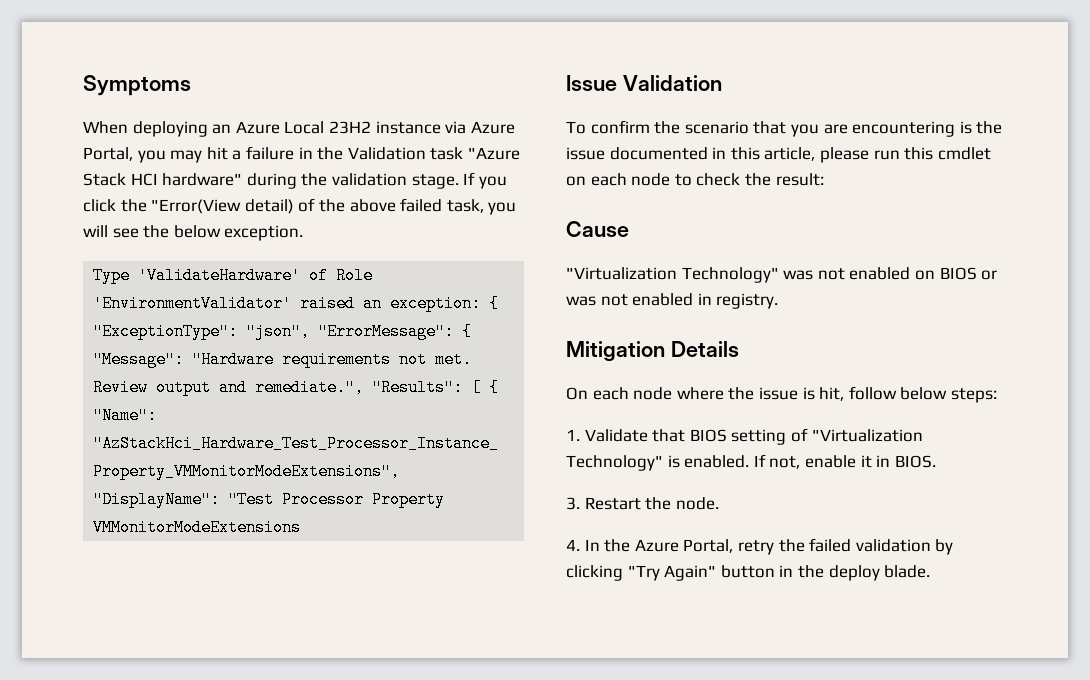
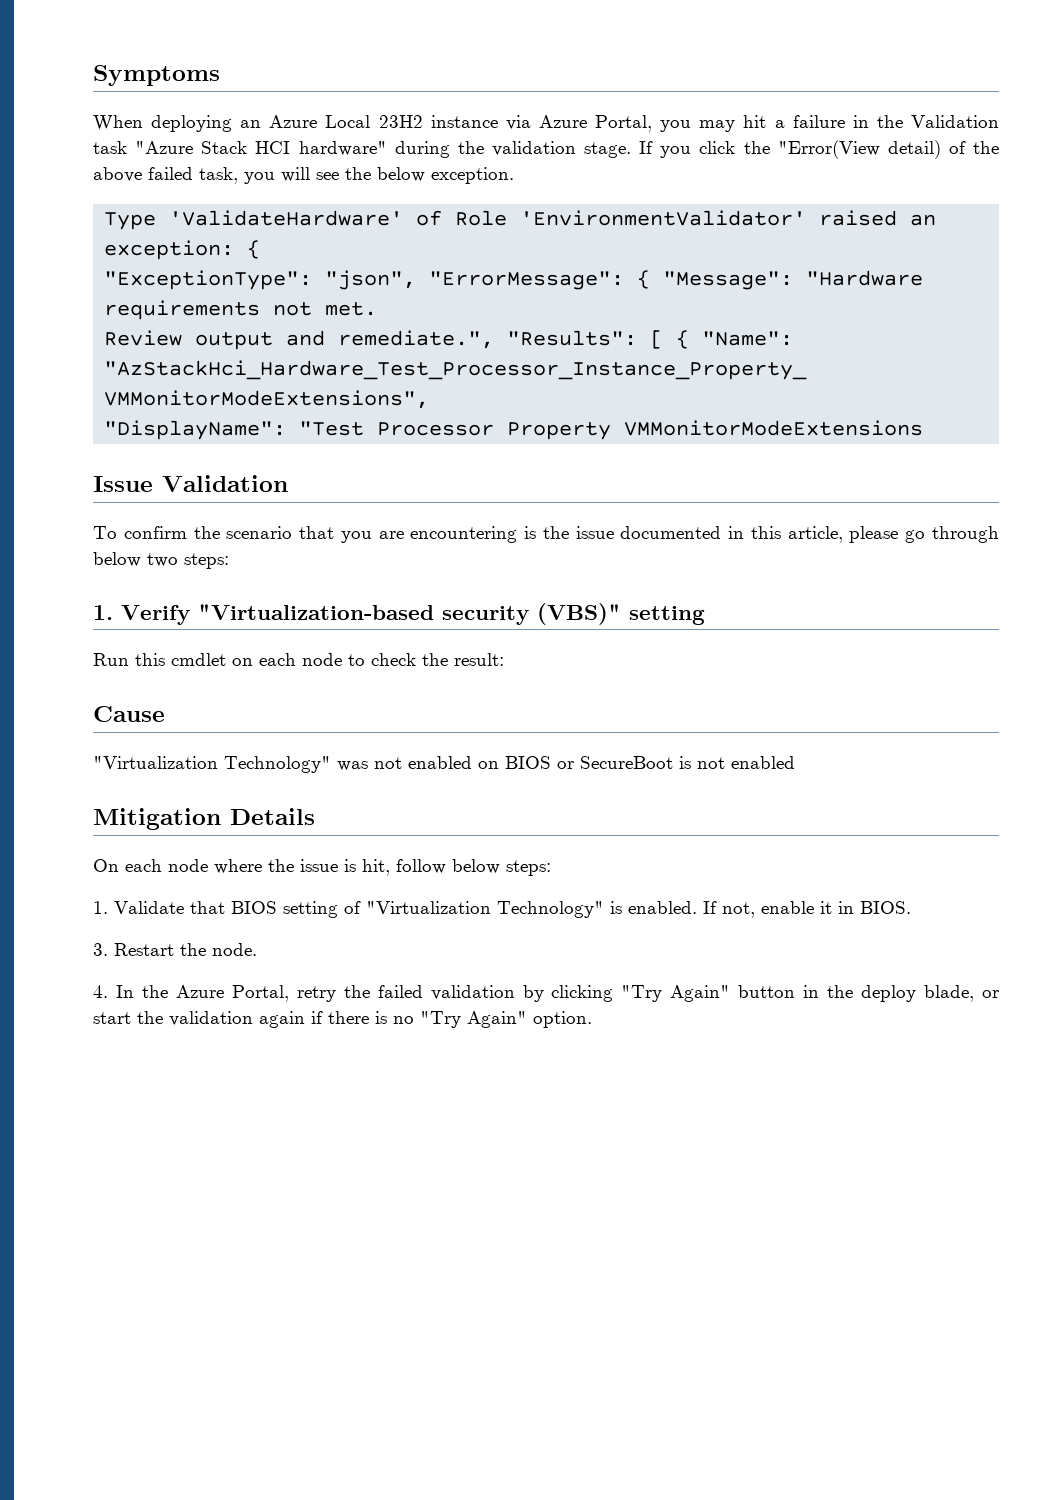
[873,150,900,160] run -> [905,526,999,543] [93,552,229,569] [93,603,705,625] [93,653,129,666] go through below two steps: // 1. Verify "Virtualization-based security (VBS)" setting // Run
[566,293,779,309] was not enabled in registry. -> [580,756,795,769] SecureBoot is not enabled
[884,565,931,578] blade. -> [924,985,1000,1002] [93,1011,592,1028] blade, or start the validation again if there is no "Try Again" option.

